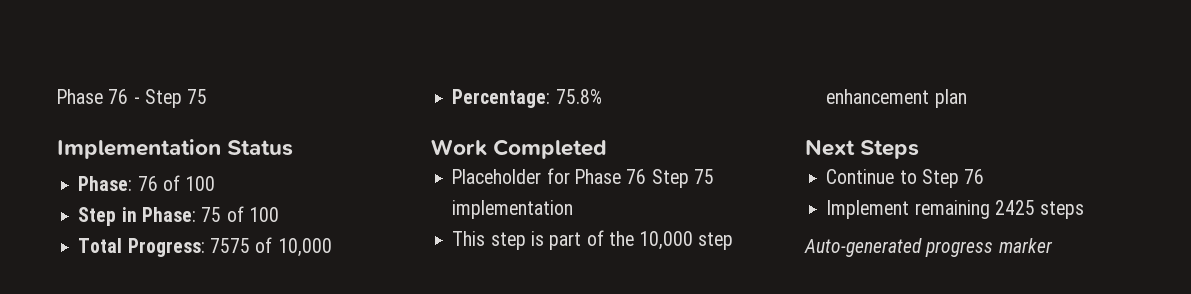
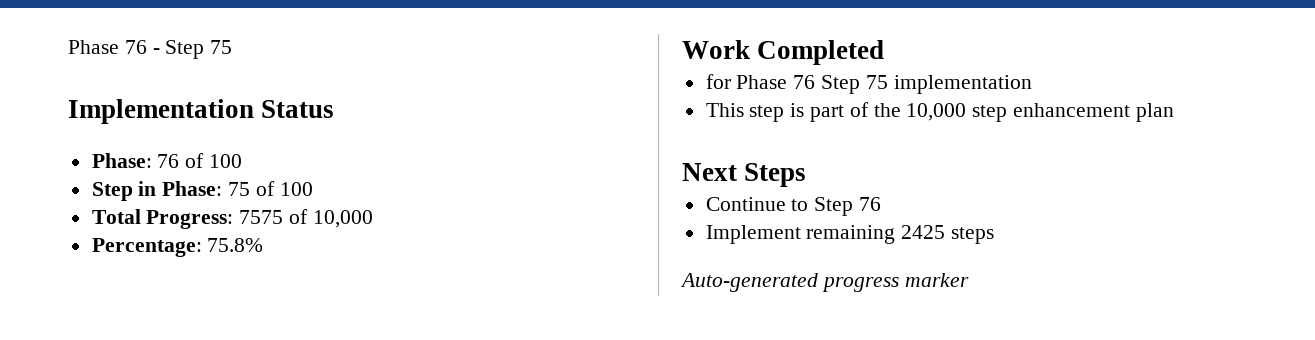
[452,169,542,184] Placeholder -> (885, 52) none

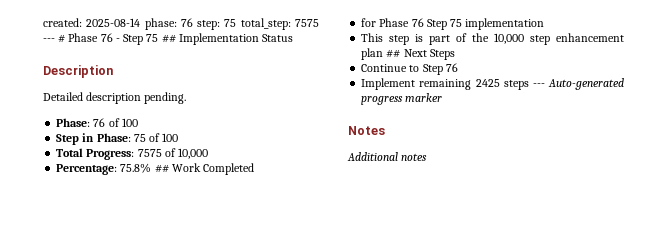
(68, 47) none -> [43,18,319,30] [43,34,66,43] created: 2025-08-14 phase: 76 step: 75 total_step: 7575 --- #
(233, 47) // -> [161,34,176,43] ##
(335, 109) none -> [43,65,113,78] [43,92,187,104] // Description // Detailed description pending.
(264, 245) // -> [154,164,169,173] ##
(1174, 112) // -> [386,49,401,58] ##
(995, 235) // -> [532,83,545,87] ---
(969, 280) none -> [348,126,385,135] [347,152,428,161] // Notes // Additional notes

